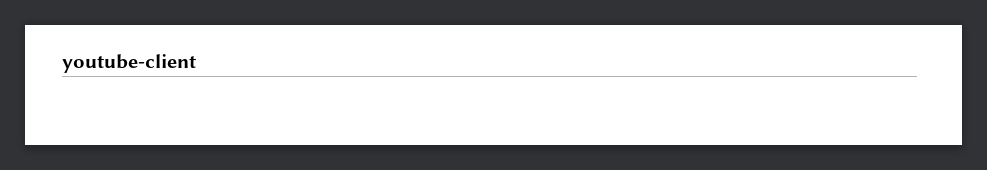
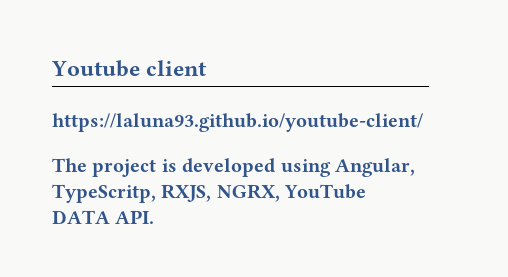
[62,54,196,73] youtube-client -> [51,60,208,77] [52,113,424,132] [52,158,415,177] [52,184,367,203] [52,210,155,224] Youtube client // https://laluna93.github.io/youtube-client/ // The project is developed using Angular, TypeScritp, RXJS, NGRX, YouTube DATA API.

